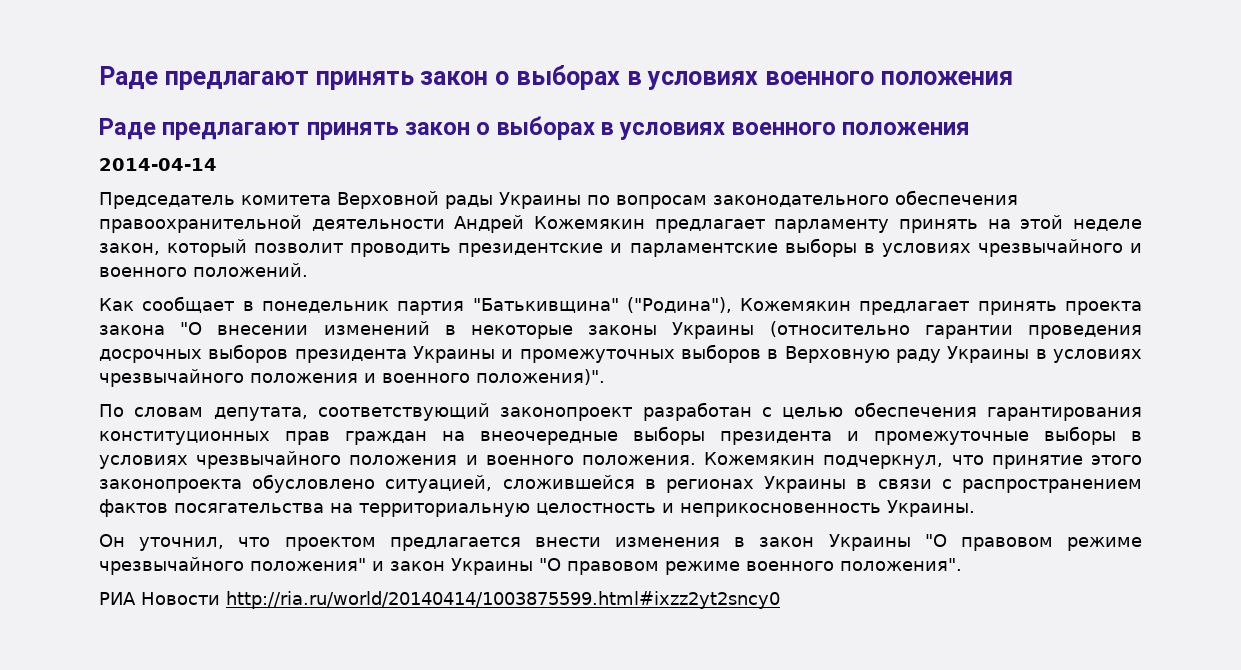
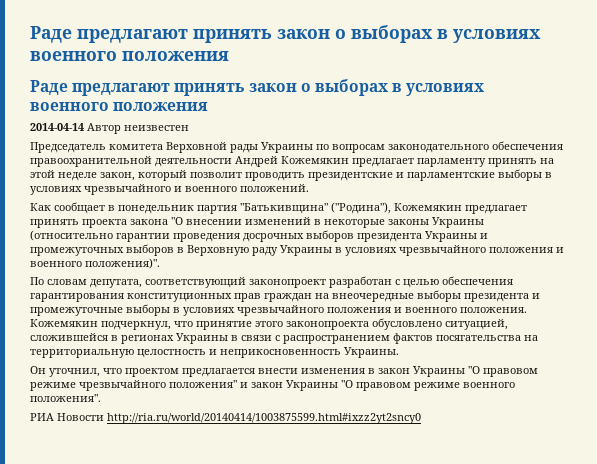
(217, 164) none -> [87,123,189,134] Автор неизвестен

